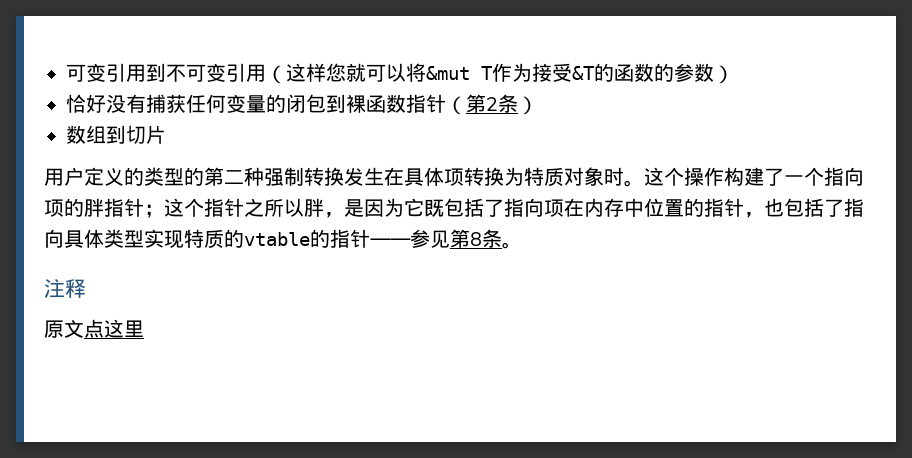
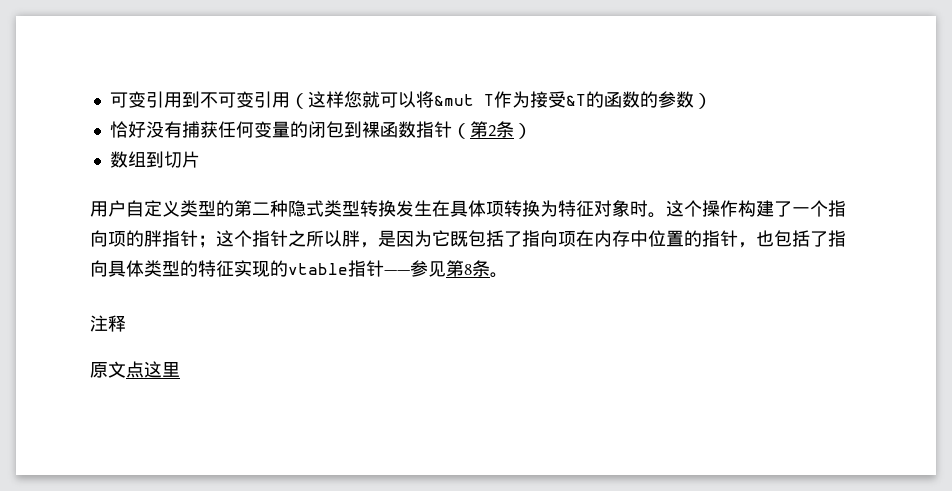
[84,167,144,186] 定义的 -> [126,200,180,217] 自定义
[264,167,304,186] 强制 -> [288,200,360,217] 隐式类型
[544,167,564,186] 质 -> [576,200,594,217] 征
[144,229,330,249] 实现特质的vtable的 -> [180,260,348,277] 的特征实现的vtable

